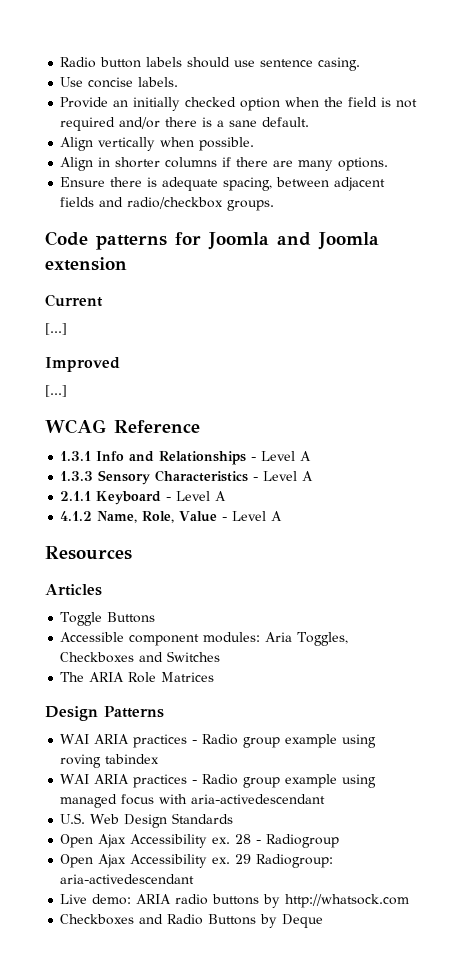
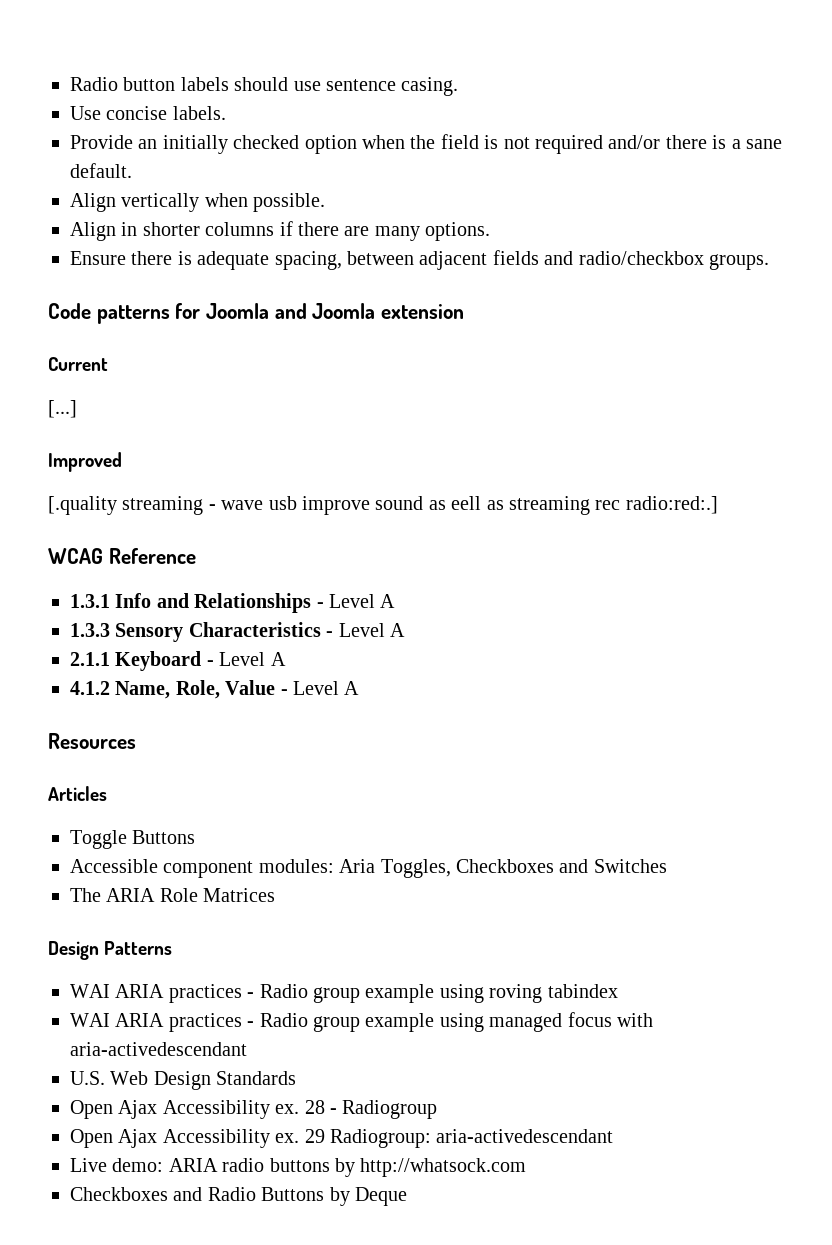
[45,385,67,397] [...] -> [48,496,718,515] [.quality streaming - wave usb improve sound as eell as streaming rec radio:red:.]

